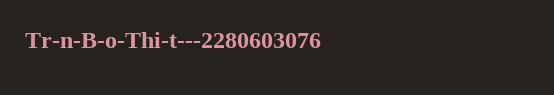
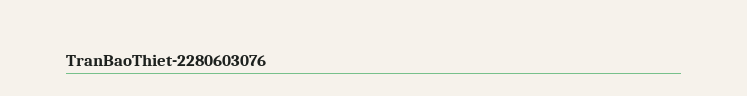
[25,32,321,48] Tr-n-B-o-Thi-t---2280603076 -> [66,54,266,66] TranBaoThiet-2280603076

